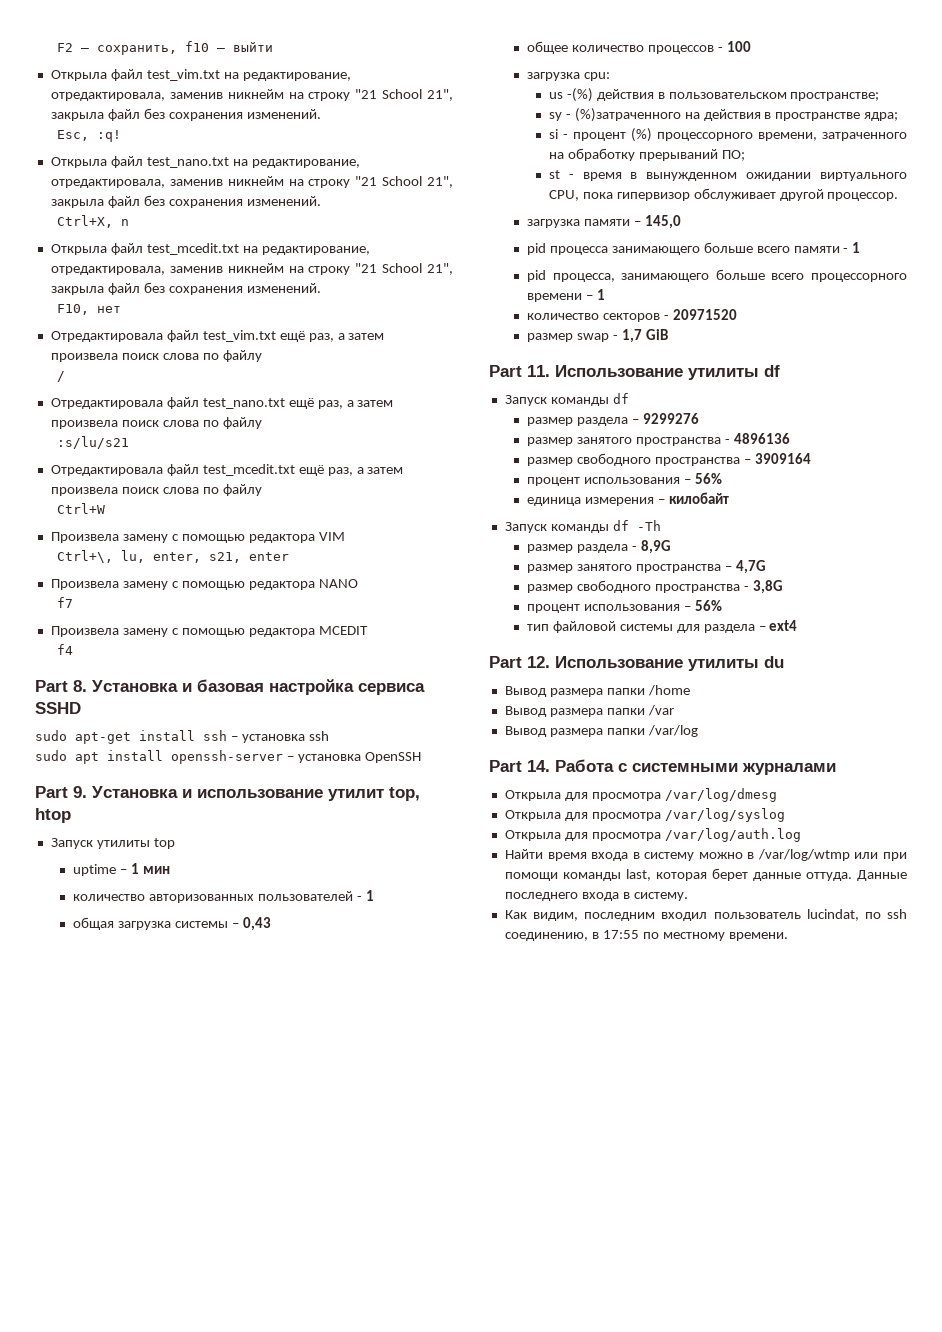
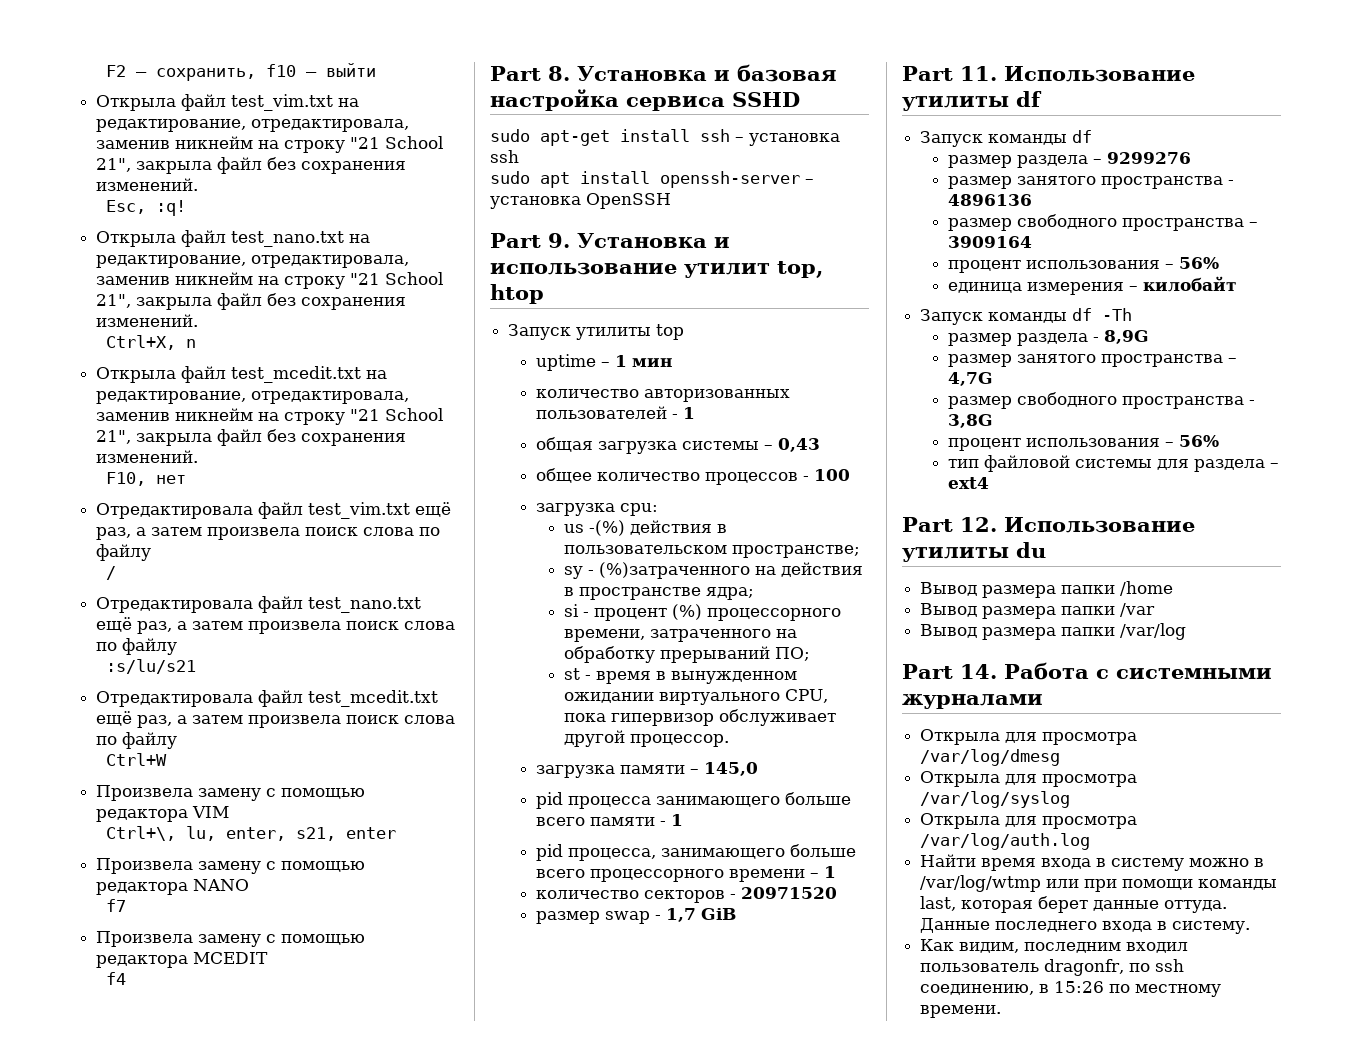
[806,909,859,921] lucindat, -> [1044,959,1125,976] dragonfr,
[602,930,639,939] 17:55 -> [1054,981,1105,993] 15:26

